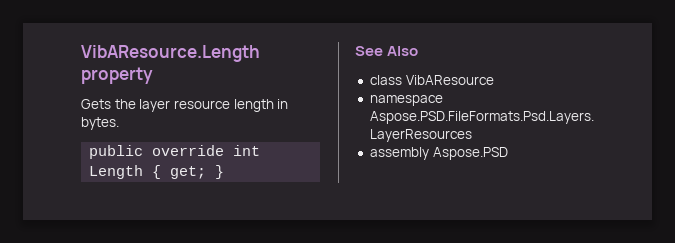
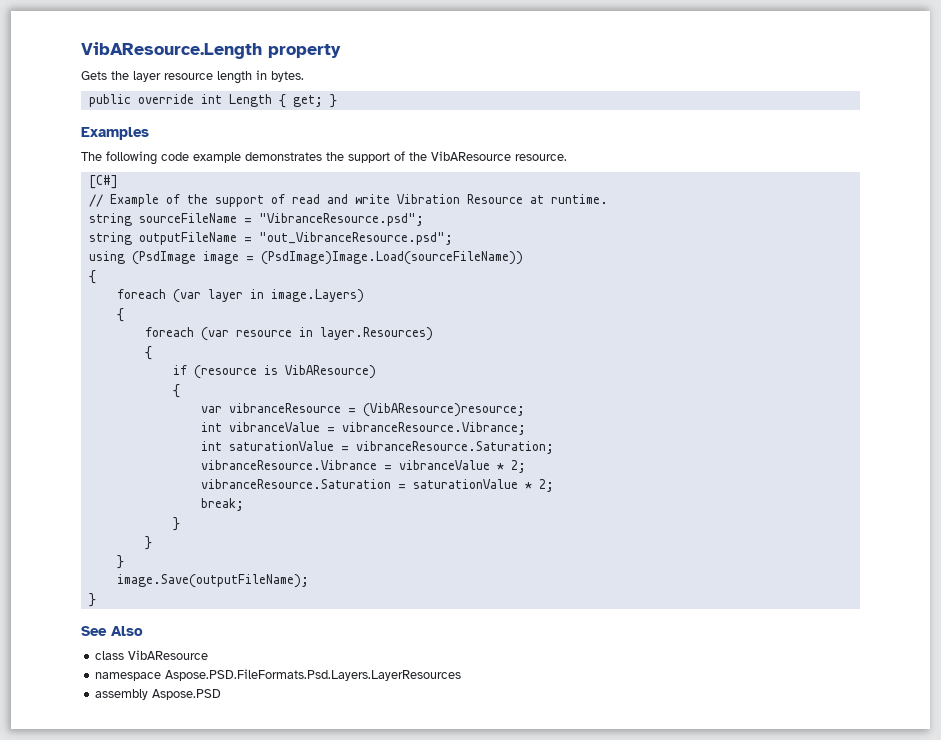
(225, 172) none -> [81,127,149,140] [81,151,567,165] [88,175,118,189] [88,194,608,207] [88,213,424,226] [88,232,453,245] [88,251,523,265] [88,270,96,284] [116,289,364,303] [116,308,124,322] [144,327,433,341] [144,346,152,360] [172,365,376,379] [172,384,180,398] [200,403,525,417] [200,422,526,435] [200,441,554,454] [200,460,526,473] [200,479,554,492] [200,498,244,511] [172,517,180,531] [144,536,152,550] [116,555,124,569] [116,574,309,588] [88,593,96,607] // Examples // The following code example demonstrates the support of the VibAResource resource. // [C#] // // Example of the support of read and write Vibration Resource at runtime. // string sourceFileName = "VibranceResource.psd"; // string outputFileName = "out_VibranceResource.psd"; // using (PsdImage image = (PsdImage)Image.Load(sourceFileName)) // { // foreach (var layer in image.Layers) // { // foreach (var resource in layer.Resources) // { // if (resource is VibAResource) // { // var vibranceResource = (VibAResource)resource; // int vibranceValue = vibranceResource.Vibrance; // int saturationValue = vibranceResource.Saturation; // vibranceResource.Vibrance = vibranceValue * 2; // vibranceResource.Saturation = saturationValue * 2; // break; // } // } // } // image.Save(outputFileName); // }

